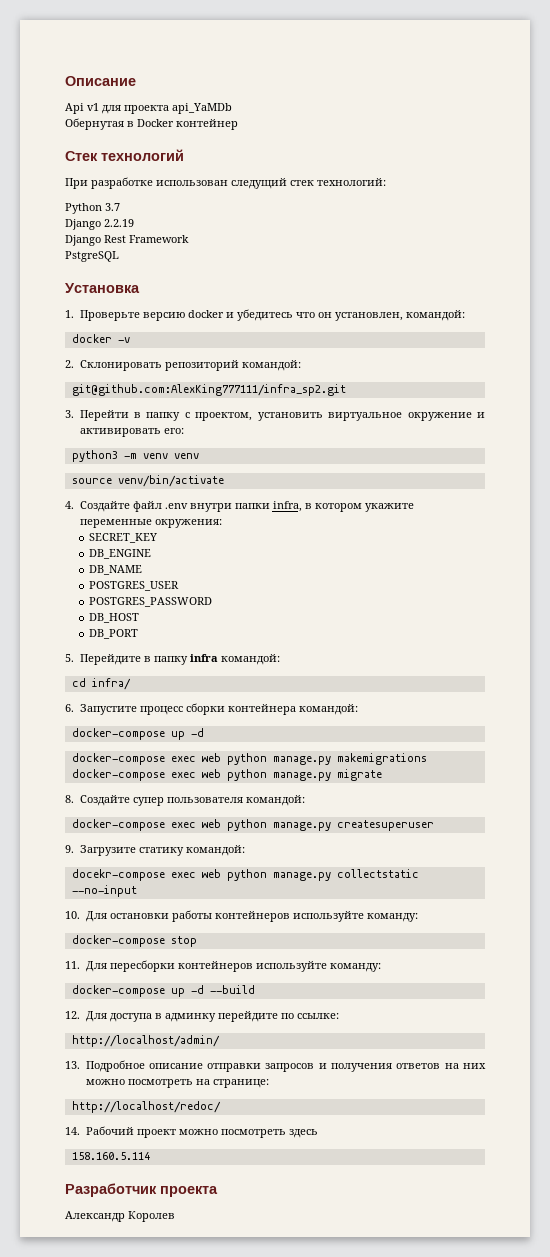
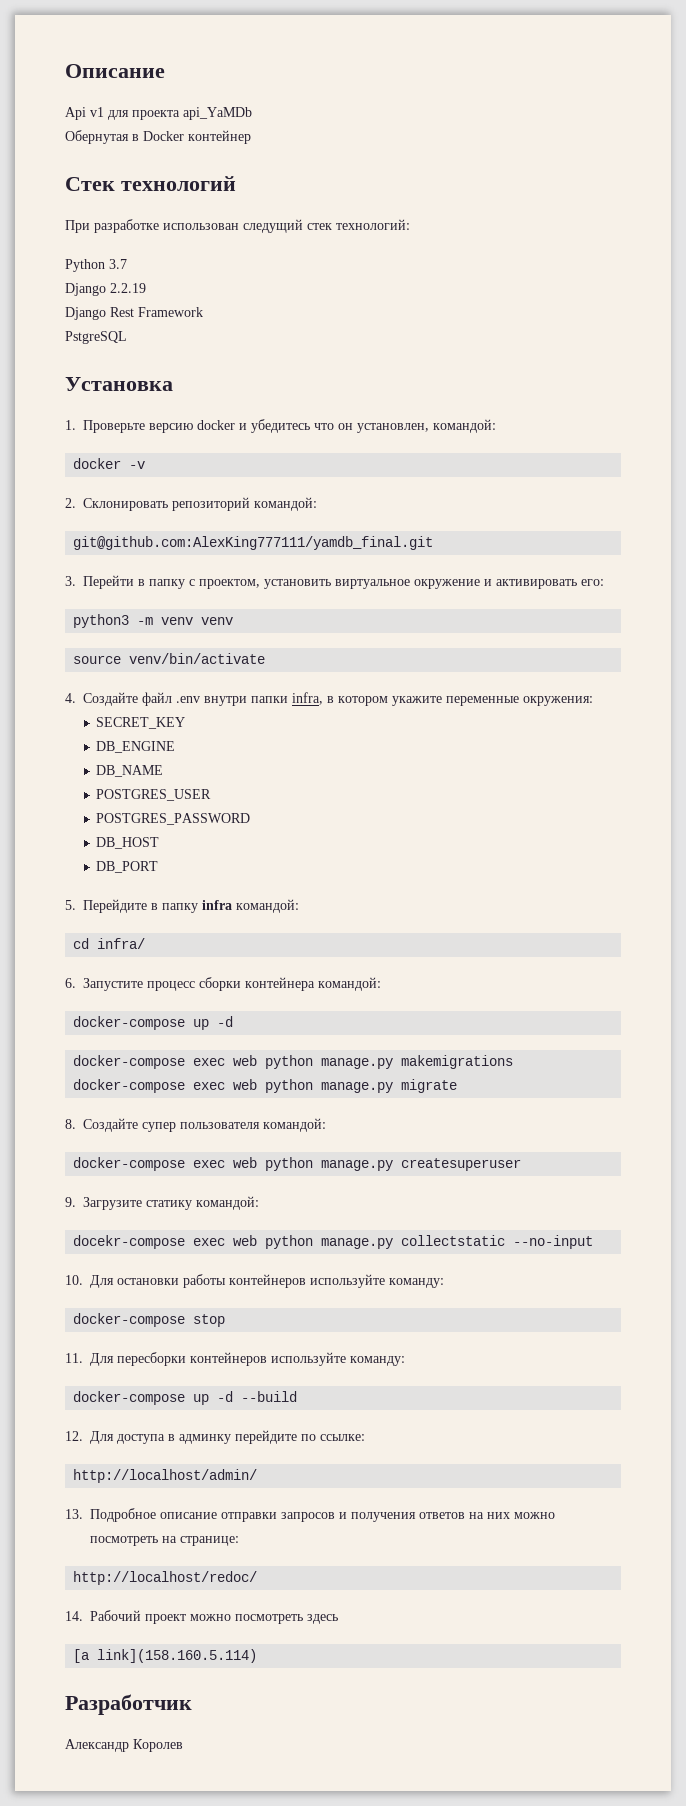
[71,384,346,396] git@github.com:AlexKing777111/infra_sp2.git -> [73,536,434,550] git@github.com:AlexKing777111/yamdb_final.git
[71,1152,150,1160] 158.160.5.114 -> [73,1649,258,1663] [a link](158.160.5.114)
[160,1186,218,1197] проекта -> (192, 1704) none

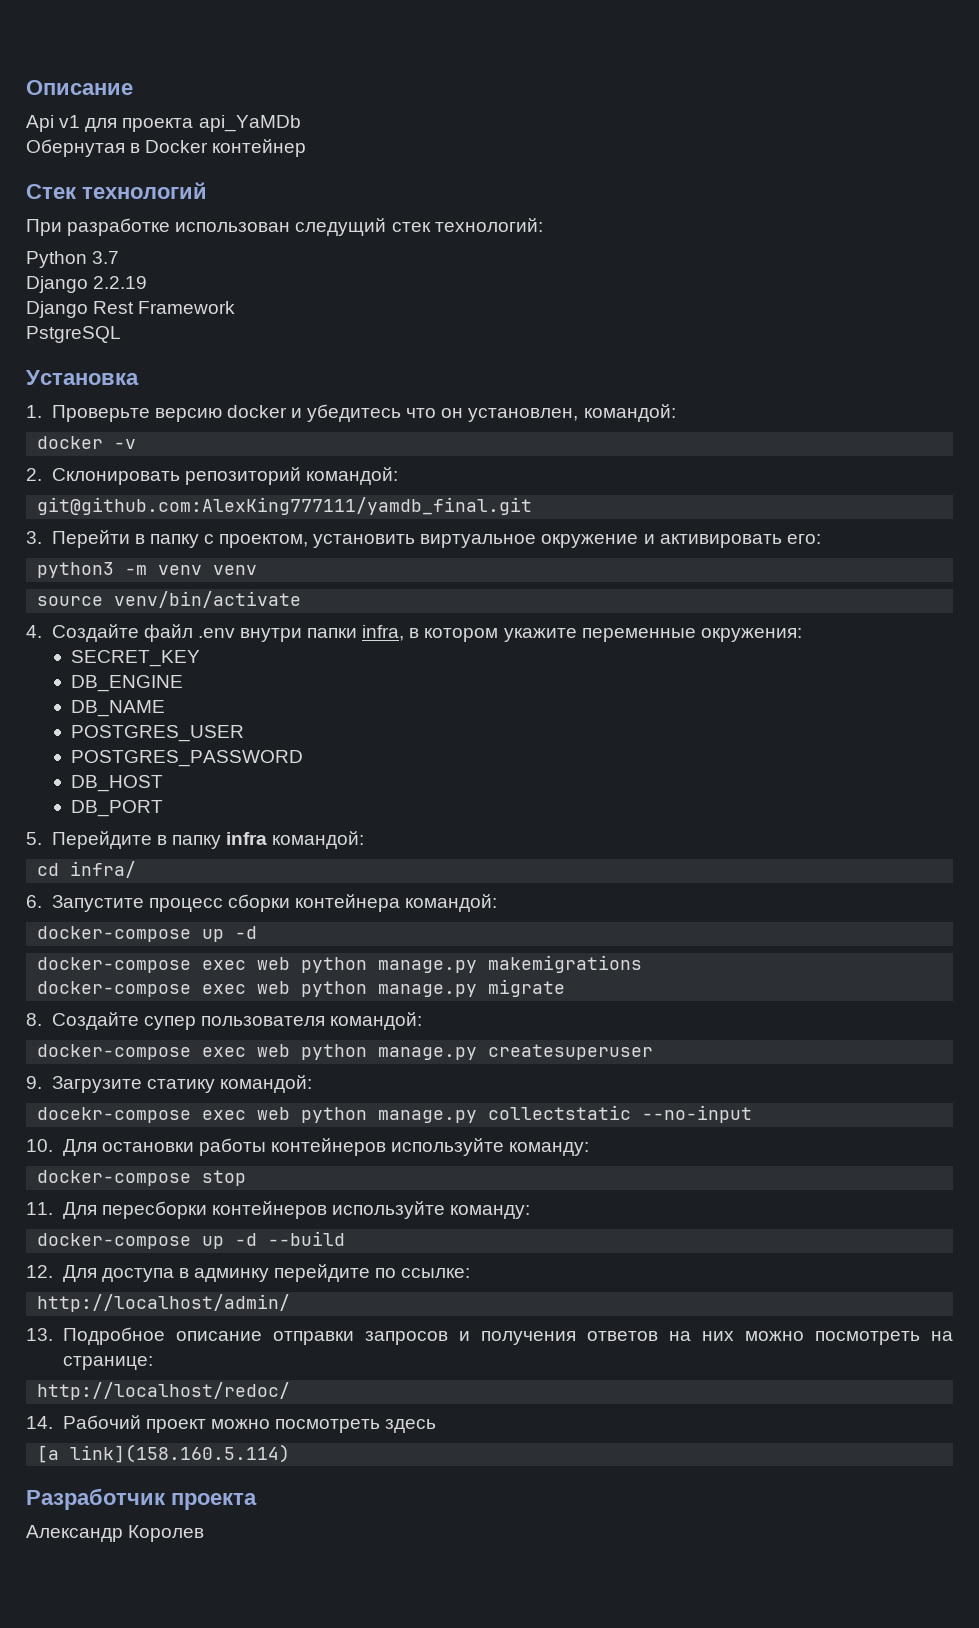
(192, 1704) none -> [171,1493,257,1510] проекта

